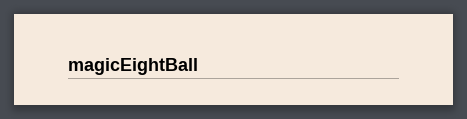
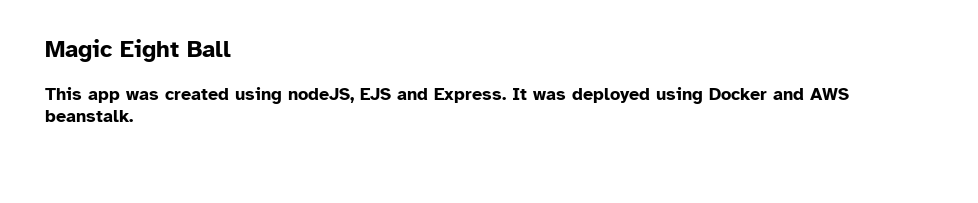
[68,58,198,75] magicEightBall -> [45,39,231,62] [45,87,849,104] [45,110,133,122] Magic Eight Ball // This app was created using nodeJS, EJS and Express. It was deployed using Docker and AWS beanstalk.

